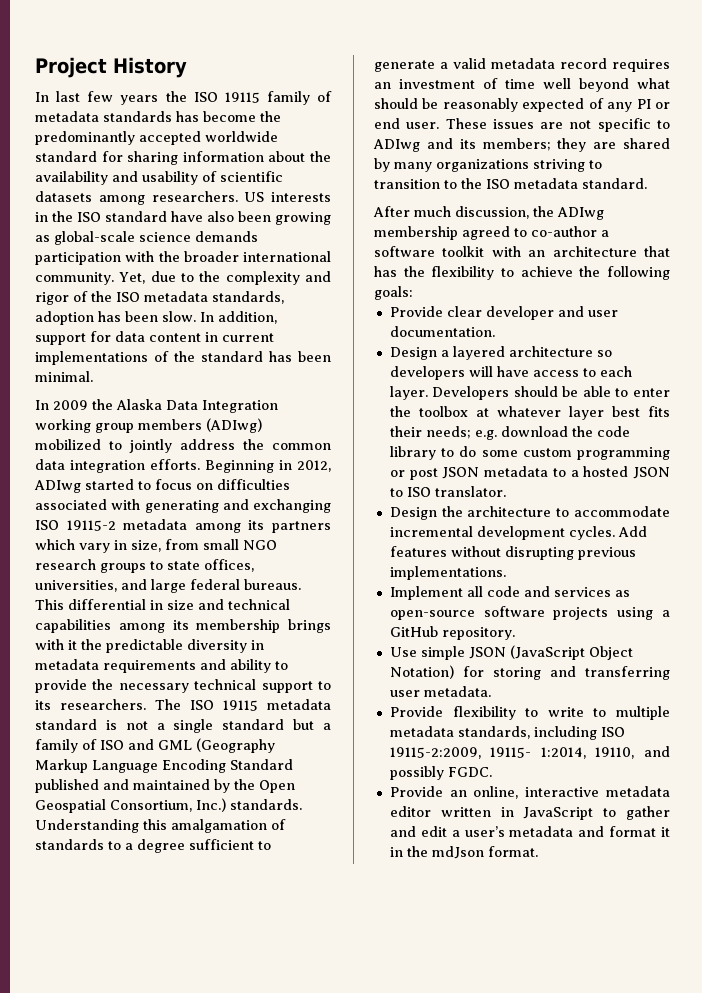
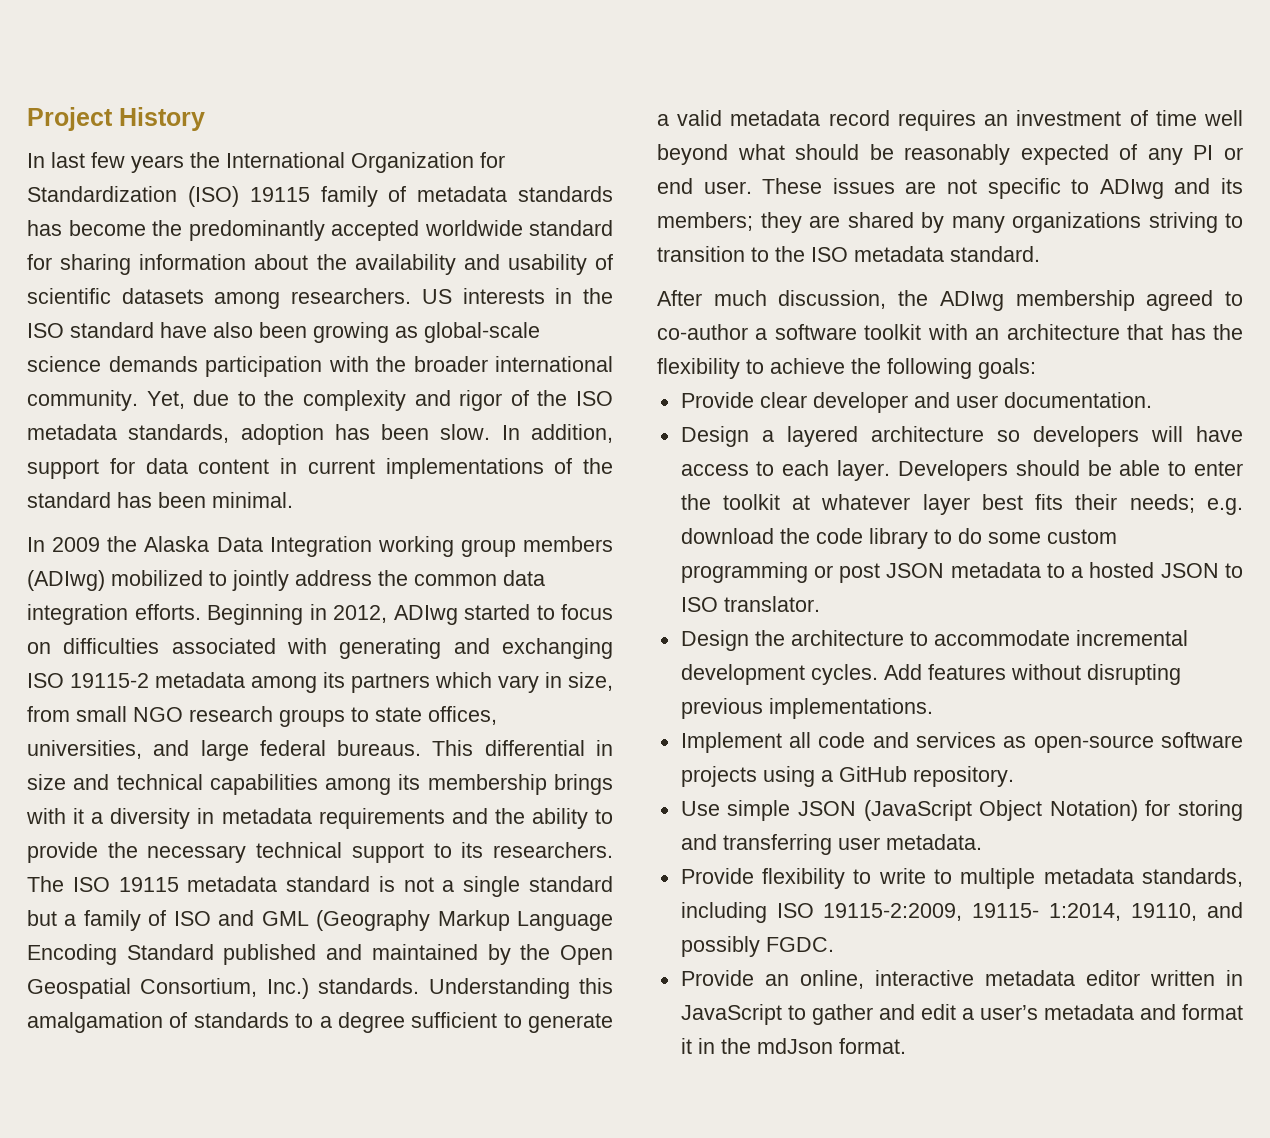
[193,92,218,102] ISO -> [226,152,505,173] [27,186,239,207] International Organization for Standardization (ISO)
[81,639,183,653] the predictable -> [91,812,104,824] a
(226, 664) none -> [494,808,525,824] the
[418,406,468,417] toolbox -> [722,494,780,510] toolkit

